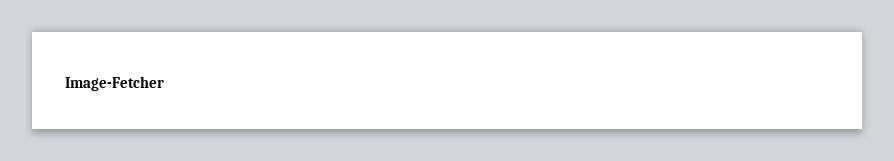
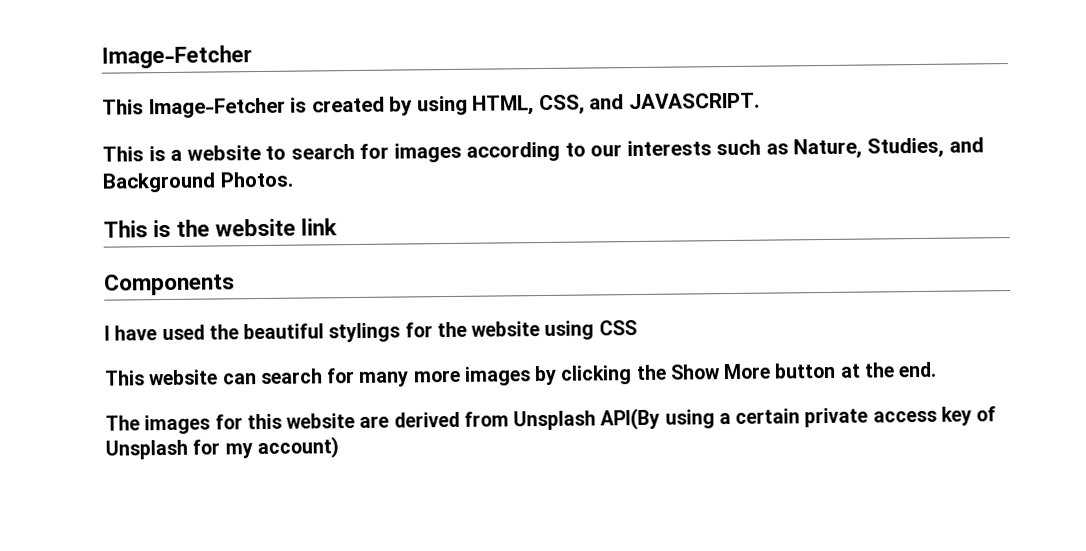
[65,76,164,91] Image-Fetcher -> [101,45,252,69] [102,92,760,119] [102,137,984,163] [102,171,294,193] [103,218,339,238] [103,273,235,296] [104,320,637,343] [104,361,938,387] [105,406,997,435] [105,436,339,460] Image-Fetcher // This Image-Fetcher is created by using HTML, CSS, and JAVASCRIPT. // This is a website to search for images according to our interests such as Nature, Studies, and Background Photos. // This is the website link // Components // I have used the beautiful stylings for the website using CSS // This website can search for many more images by clicking the Show More button at the end. // The images for this website are derived from Unsplash API(By using a certain private access key of Unsplash for my account)

